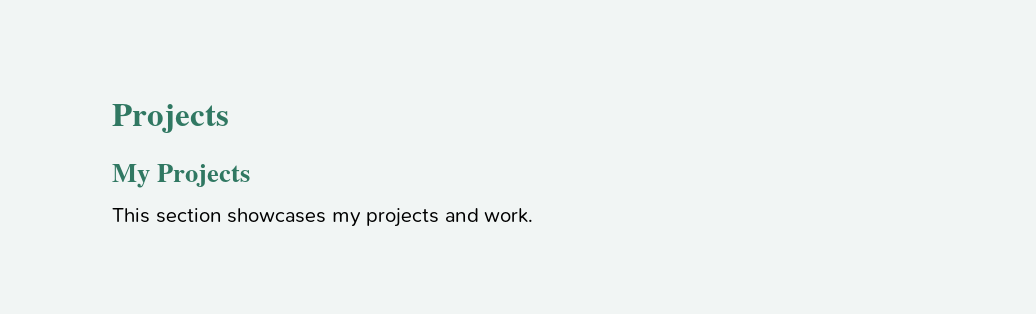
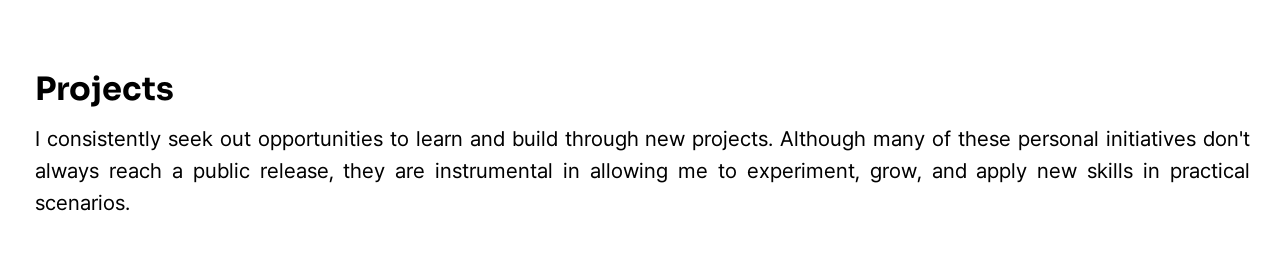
[112,104,229,133] [112,164,251,188] [112,208,534,227] Projects // My Projects // This section showcases my projects and work. -> [35,75,174,107] [35,130,1250,151] [35,162,1251,183] [35,194,130,211] Projects // I consistently seek out opportunities to learn and build through new projects. Although many of these personal initiatives don't always reach a public release, they are instrumental in allowing me to experiment, grow, and apply new skills in practical scenarios.

